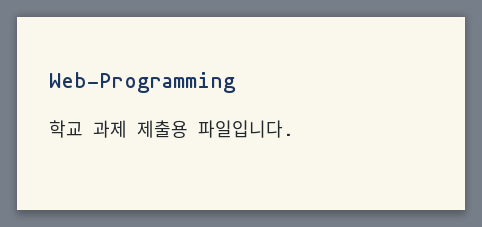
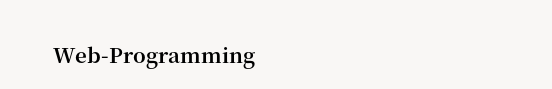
[49,120,294,138] // 학교 과제 제출용 파일입니다. -> (255, 57) none

